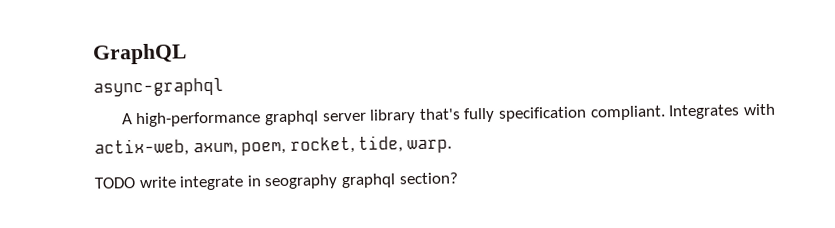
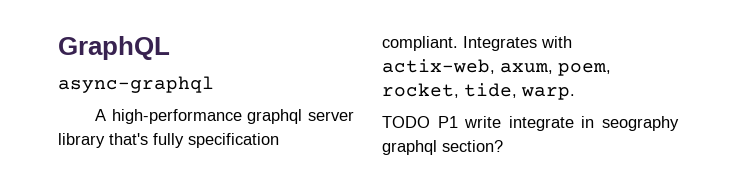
(136, 183) none -> [437,116,458,128] P1

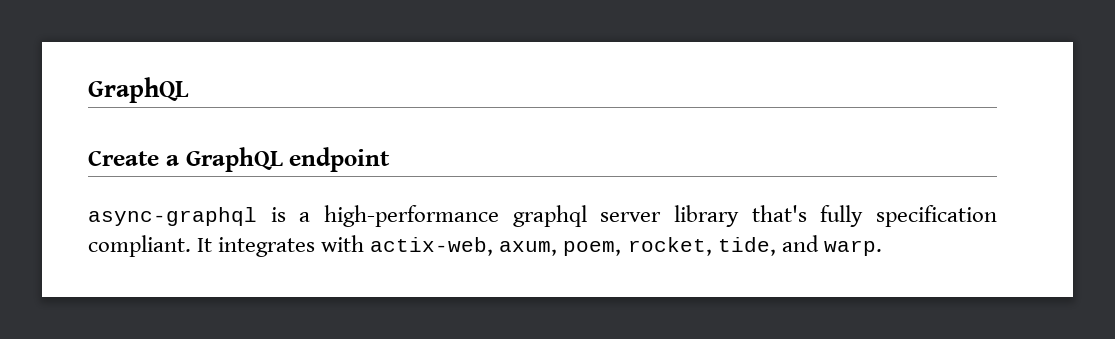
[58,36,170,60] GraphQL -> [88,77,189,103] [88,147,391,172] GraphQL // Create a GraphQL endpoint
[95,109,107,121] // A -> [270,207,311,222] is a
[463,36,537,51] Integrates -> [197,237,316,257] It integrates
(517, 90) none -> [781,235,819,252] and
[382,116,679,131] [382,140,503,155] // TODO P1 write integrate in seography graphql section? -> (882, 248) none

